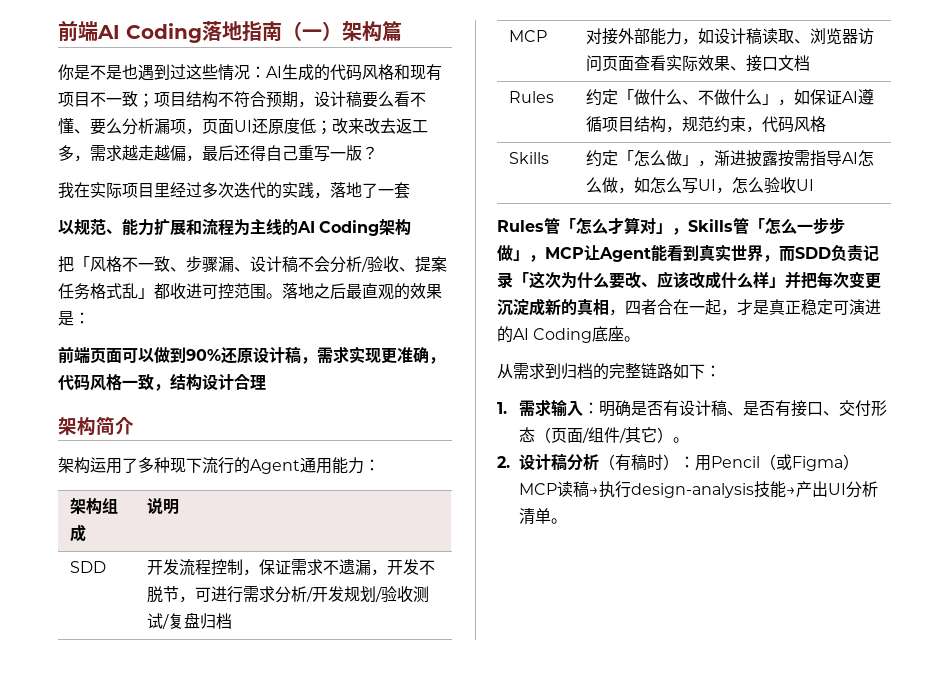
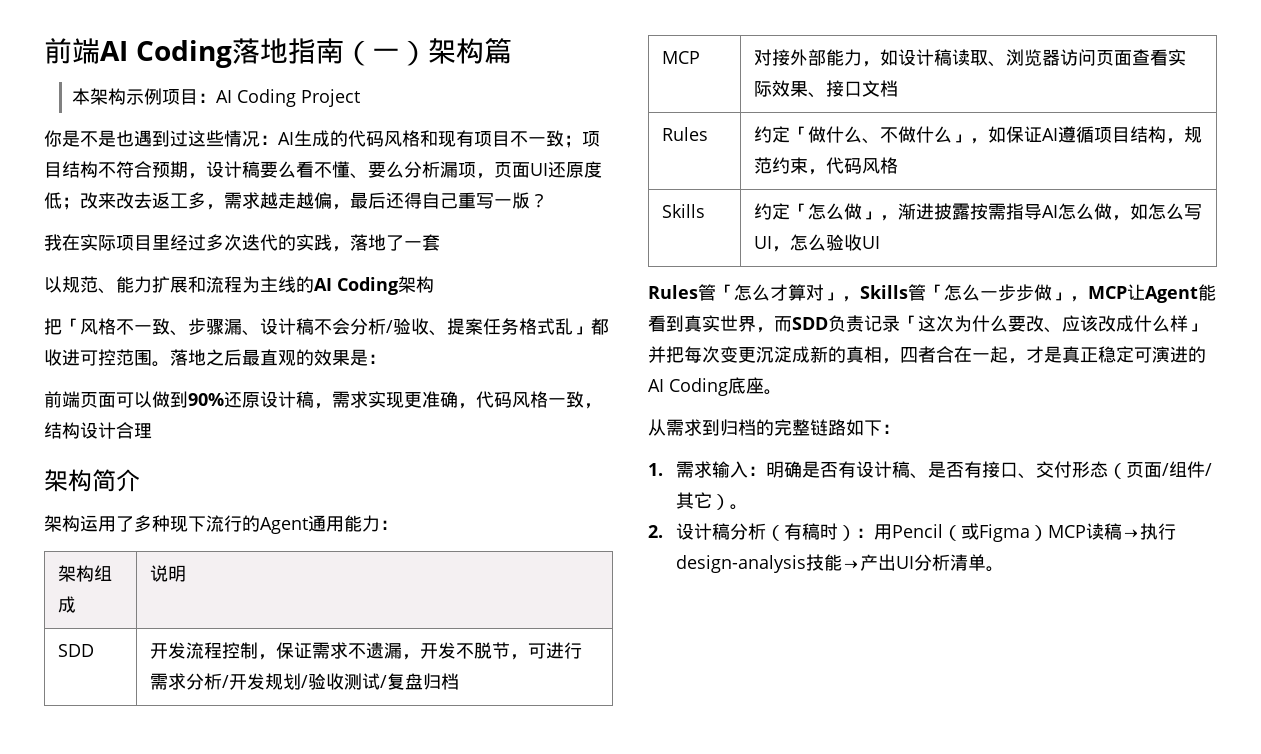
(402, 31) none -> [71,88,360,107] // 本架构示例项目：AI Coding Project

